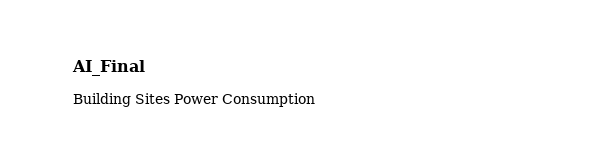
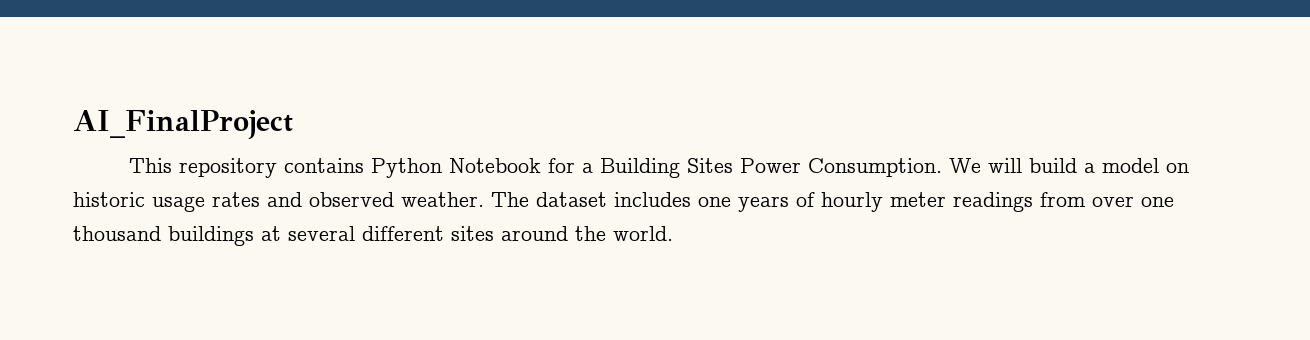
[72,60,145,76] [73,93,315,107] AI_Final // Building Sites Power Consumption -> [73,110,293,139] [128,158,1189,178] [73,192,1174,212] [73,226,673,246] AI_FinalProject // This repository contains Python Notebook for a Building Sites Power Consumption. We will build a model on historic usage rates and observed weather. The dataset includes one years of hourly meter readings from over one thousand buildings at several different sites around the world.

